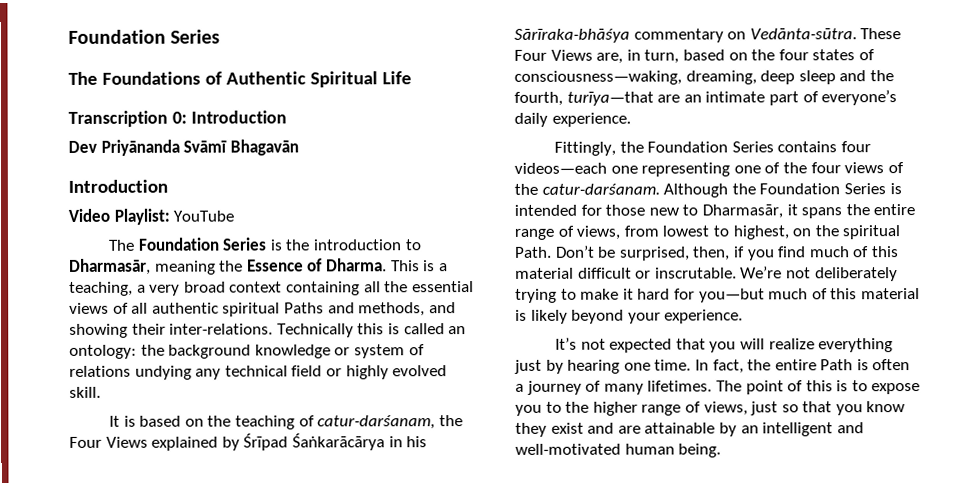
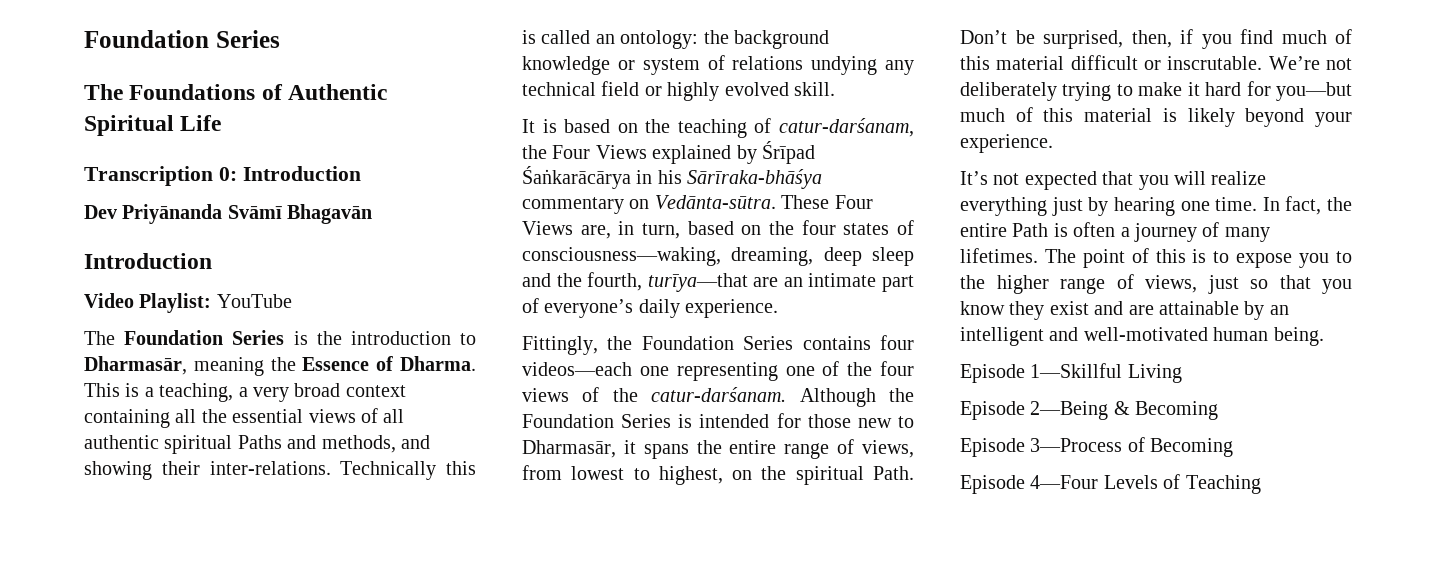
(722, 450) none -> [960,363,1182,383] [960,401,1219,420] [960,437,1234,457] [960,474,1261,494] // Episode 1—Skillful Living // Episode 2—Being & Becoming // Episode 3—Process of Becoming // Episode 4—Four Levels of Teaching

